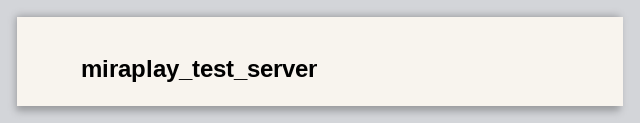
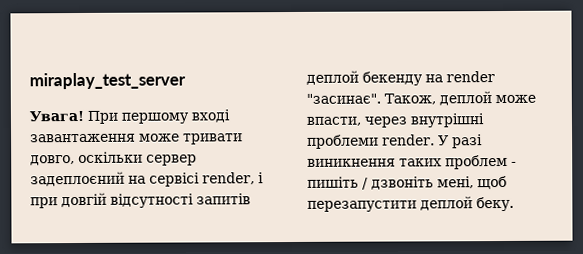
(317, 71) none -> [29,109,230,124] [30,133,243,145] [30,151,197,166] [30,171,264,187] [30,192,251,209] [306,70,495,86] [306,91,536,106] [306,113,485,128] [307,134,483,149] [307,154,517,170] [307,175,507,190] [307,196,514,212] // Увага! При першому вході завантаження може тривати довго, оскільки сервер задеплоєний на сервісі render, і при довгій відсутності запитів деплой бекенду на render "засинає". Також, деплой може впасти, через внутрішні проблеми render. У разі виникнення таких проблем - пишіть / дзвоніть мені, щоб перезапустити деплой беку.

